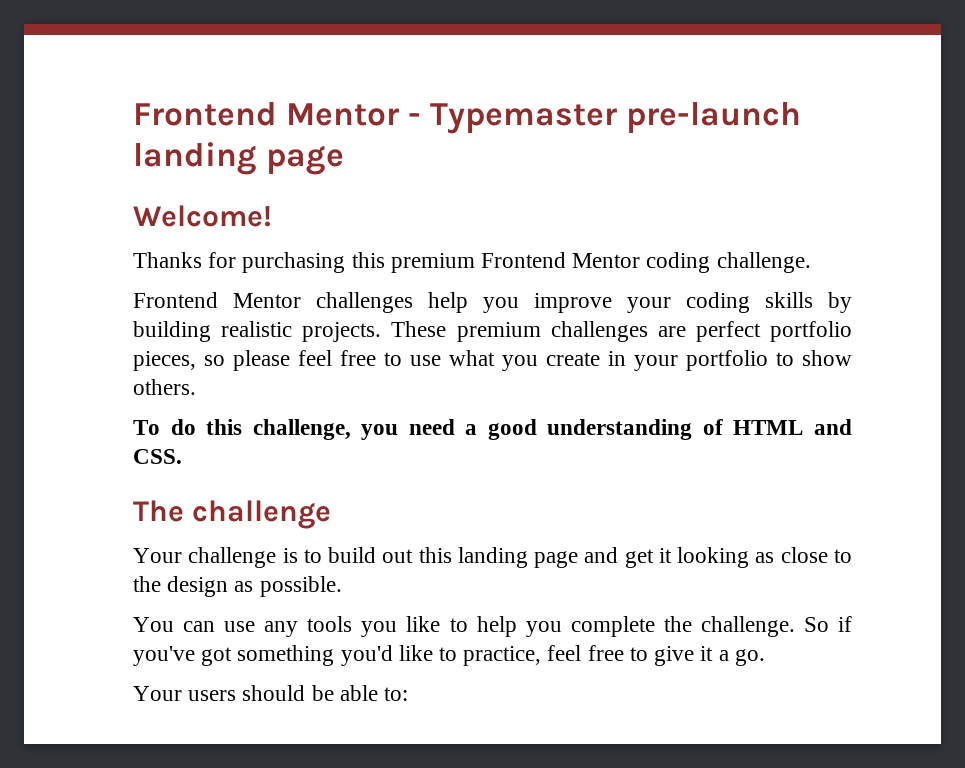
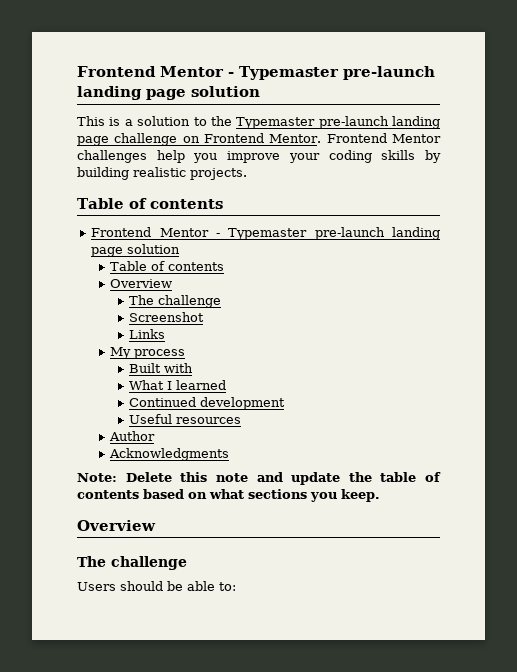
[133,102,802,134] [133,142,345,175] [133,205,272,227] [133,252,811,273] Frontend Mentor - Typemaster pre-launch landing page // Welcome! // Thanks for purchasing this premium Frontend Mentor coding challenge. // -> [77,66,435,80] [77,86,260,100] [77,116,440,129] [77,133,322,146] Frontend Mentor - Typemaster pre-launch landing page solution // This is a solution to the Typemaster pre-launch landing page challenge on Frontend Mentor.
[391,321,852,342] [133,350,852,371] [133,379,196,395] [133,419,852,440] [133,449,182,464] [133,500,332,529] [133,547,852,568] [133,576,342,597] [133,616,852,637] [133,645,765,666] [133,686,237,701] These premium challenges are perfect portfolio pieces, so please feel free to use what you create in your portfolio to show others. // To do this challenge, you need a good understanding of HTML and CSS. // The challenge // Your challenge is to build out this landing page and get it looking as close to the design as possible. // You can use any tools you like to help you complete the challenge. So if you've got something you'd like to practice, feel free to give it a go. // Your users -> [77,198,223,209] [91,227,440,240] [91,244,181,257] [110,261,225,271] [110,279,173,288] [129,295,222,308] [129,312,205,322] [129,329,166,339] [110,347,186,359] [129,363,194,373] [129,380,227,390] [129,397,286,410] [129,414,242,424] [109,431,156,441] [109,448,230,461] [77,472,441,485] [77,489,380,502] [77,520,156,531] [77,556,187,570] [77,582,116,591] // Table of contents // Frontend Mentor - Typemaster pre-launch landing page solution // Table of contents // Overview // The challenge // Screenshot // Links // My process // Built with // What I learned // Continued development // Useful resources // Author // Acknowledgments // Note: Delete this note and update the table of contents based on what sections you keep. // Overview // The challenge // Users

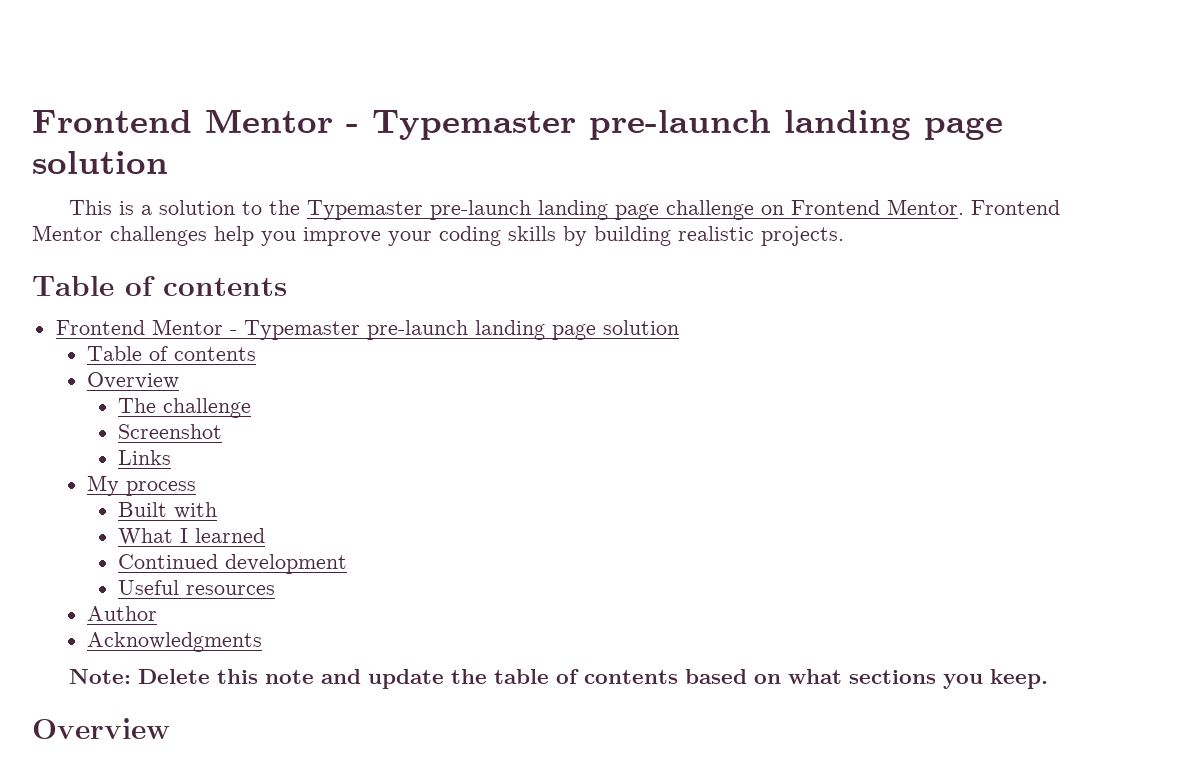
[77,556,187,570] [77,581,236,591] // The challenge // Users should be able to: -> (170, 728) none

